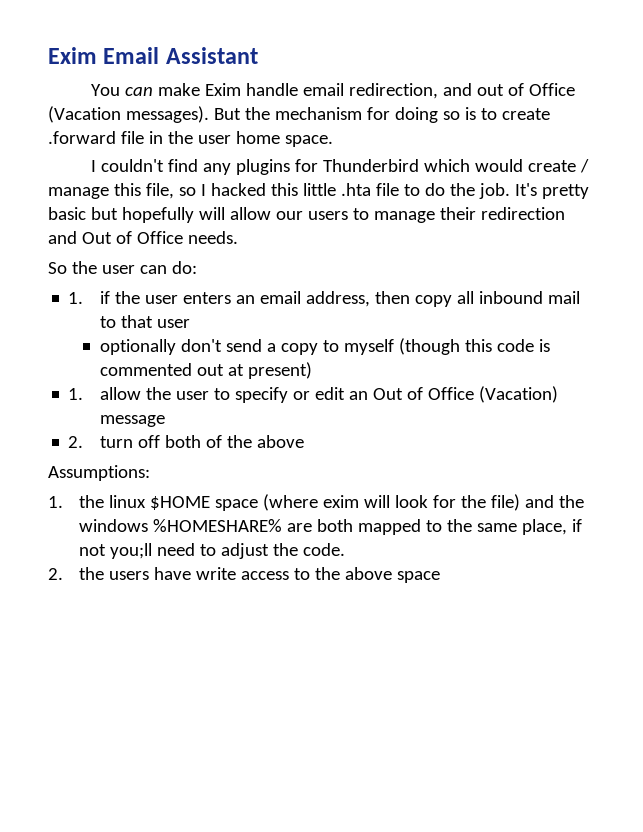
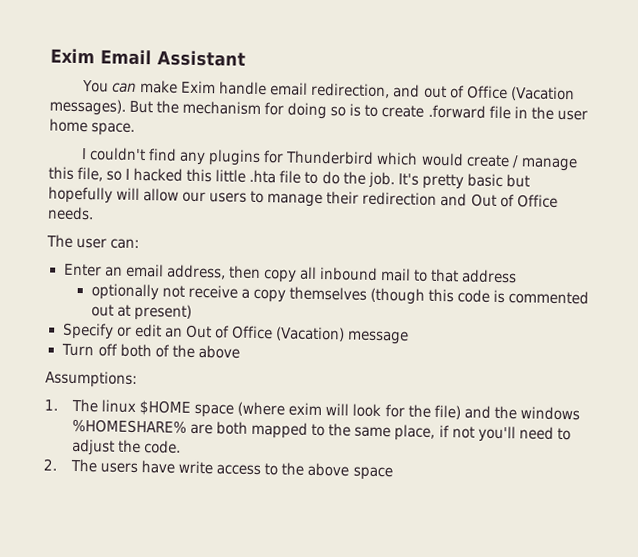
[48,261,197,274] [68,291,231,304] So the user can do: // 1. if the user enters -> [46,234,141,250] [63,263,102,277] The user can: // Enter
[156,319,190,328] user -> [461,269,518,284] address
[180,339,394,355] don't send a copy to myself -> [161,284,367,303] not receive a copy themselves
[68,387,288,403] 1. allow the user to specify -> [61,322,114,340] Specify
[68,436,133,448] 2. turn -> [60,343,95,357] Turn
[79,495,105,508] the -> [71,398,99,413] The
[110,543,153,559] you;ll -> [477,425,516,443] you'll
[79,567,105,580] the -> [70,458,98,473] The

